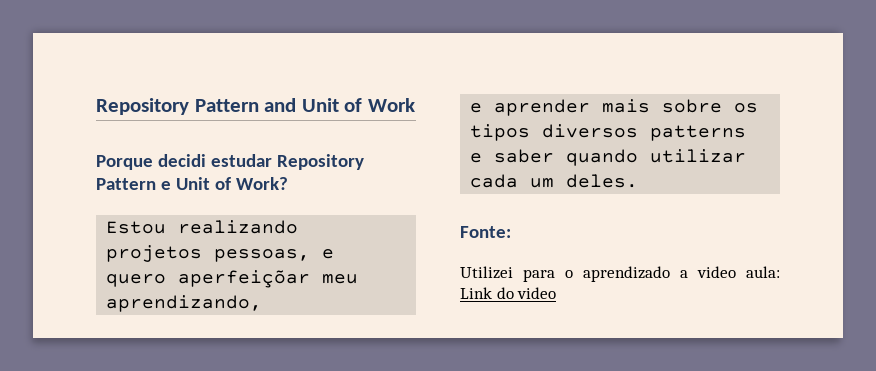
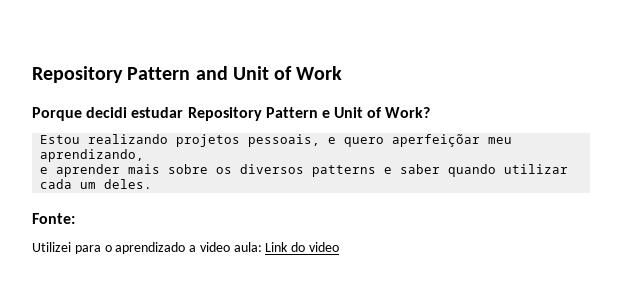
[214,249,311,262] pessoas, -> [248,134,321,147] pessoais,
[470,124,531,141] tipos -> (233, 170) none

